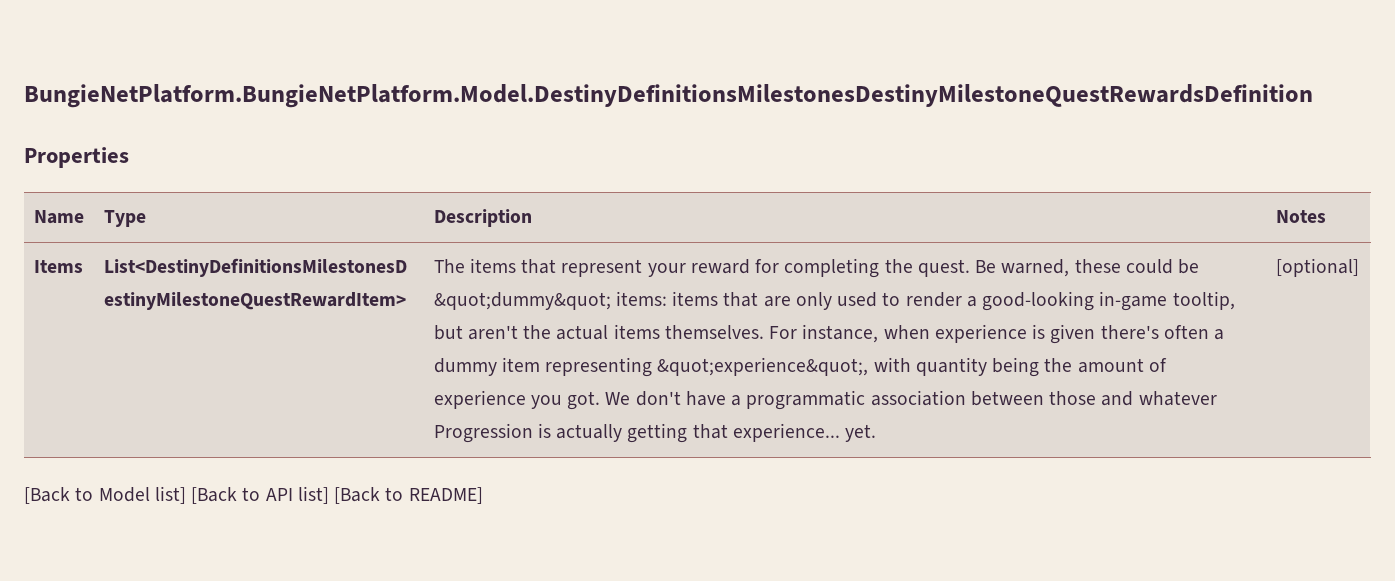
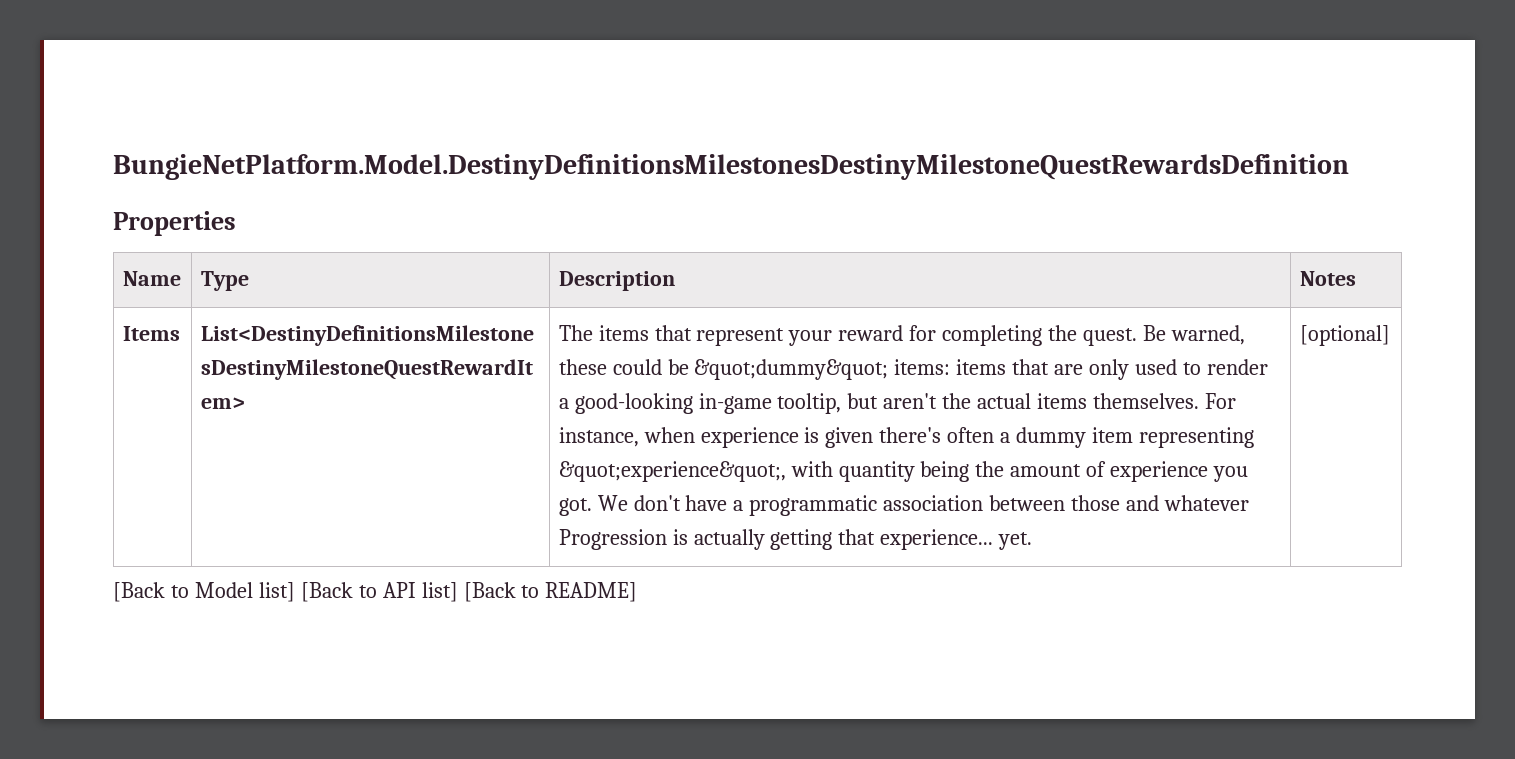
[24,84,1313,108] BungieNetPlatform.BungieNetPlatform.Model.DestinyDefinitionsMilestonesDestinyMilestoneQuestRewardsDefinition -> [113,154,1349,180] BungieNetPlatform.Model.DestinyDefinitionsMilestonesDestinyMilestoneQuestRewardsDefinition

